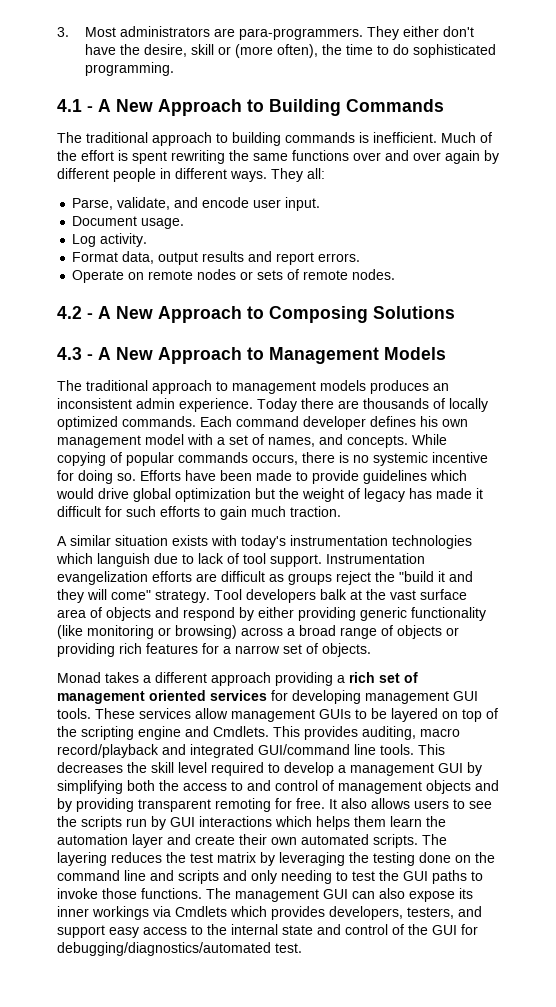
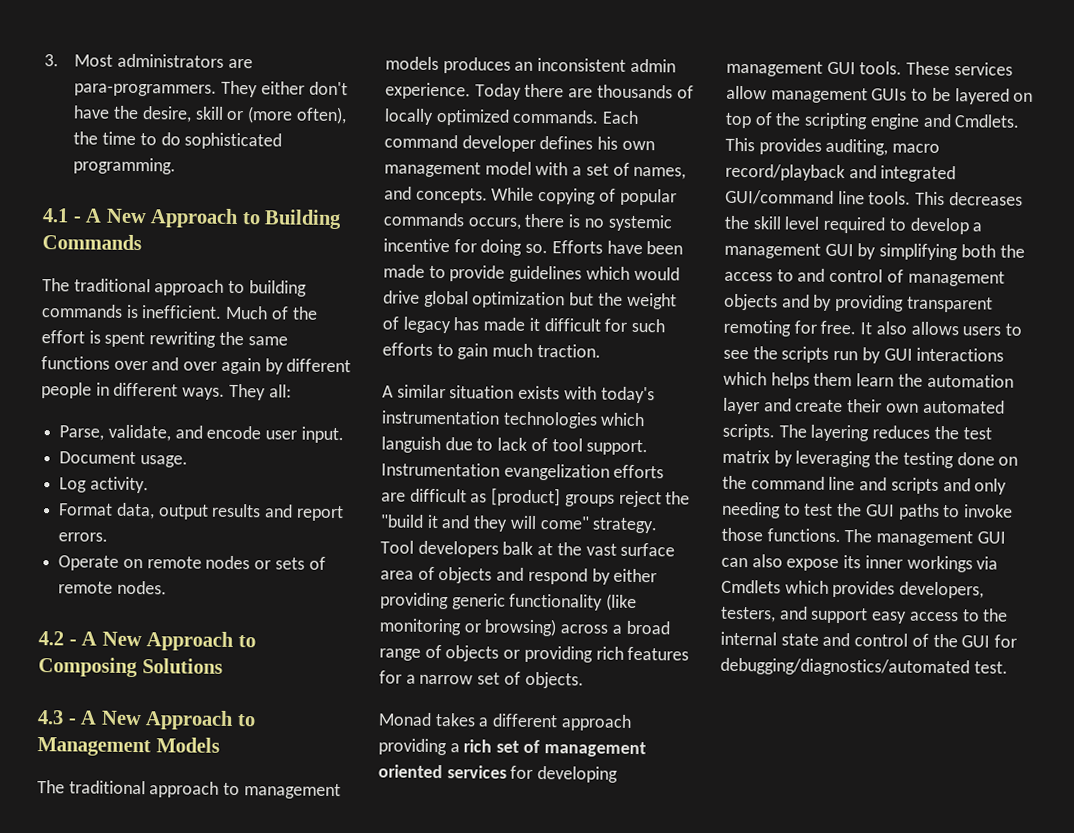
(284, 578) none -> [491,487,562,507] [product]

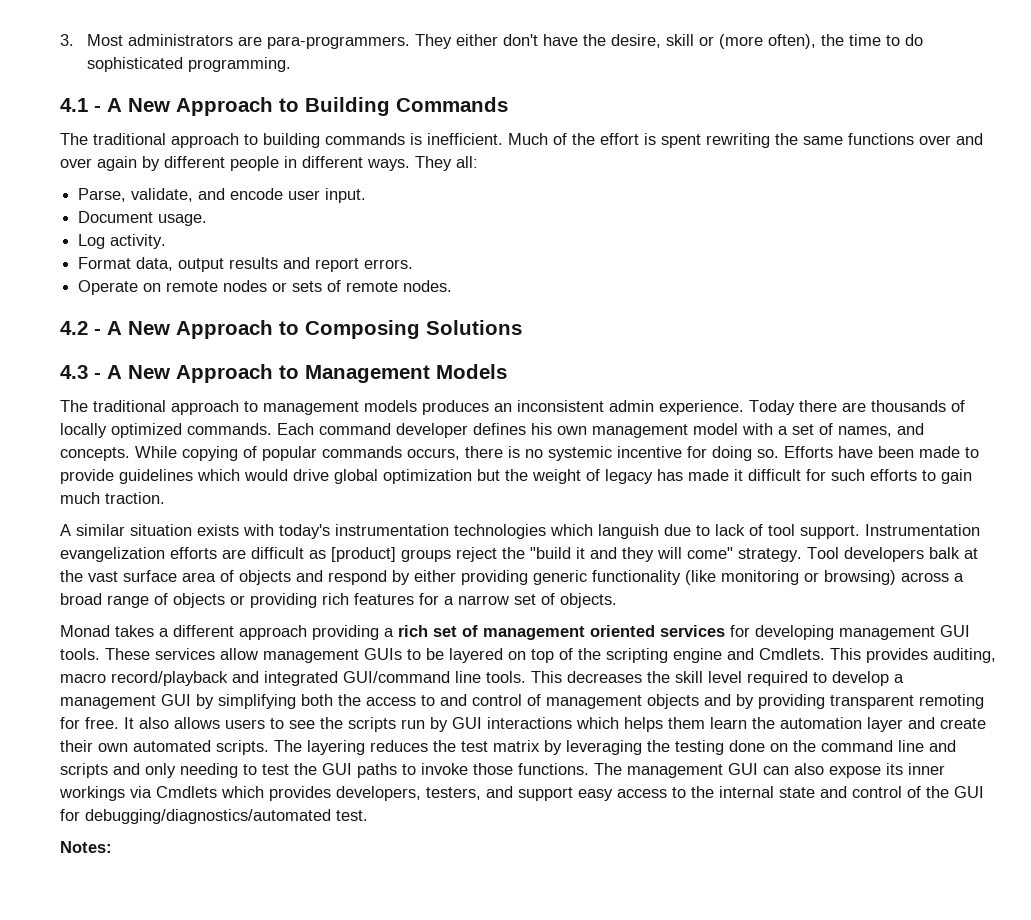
(1008, 667) none -> [60,841,112,853] // Notes:

